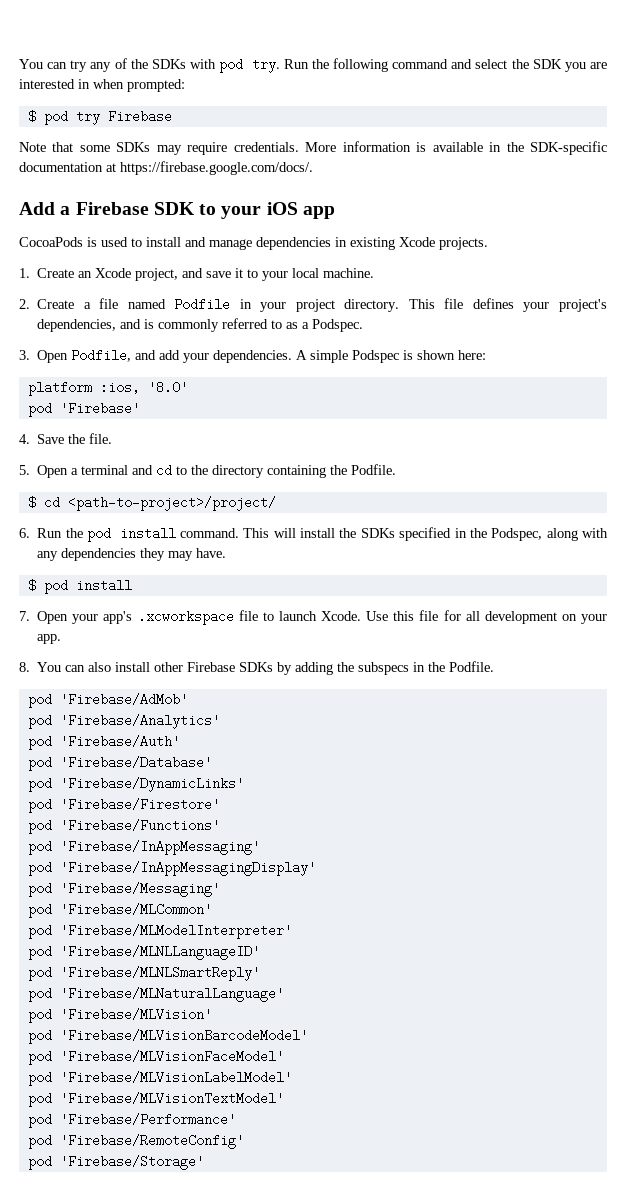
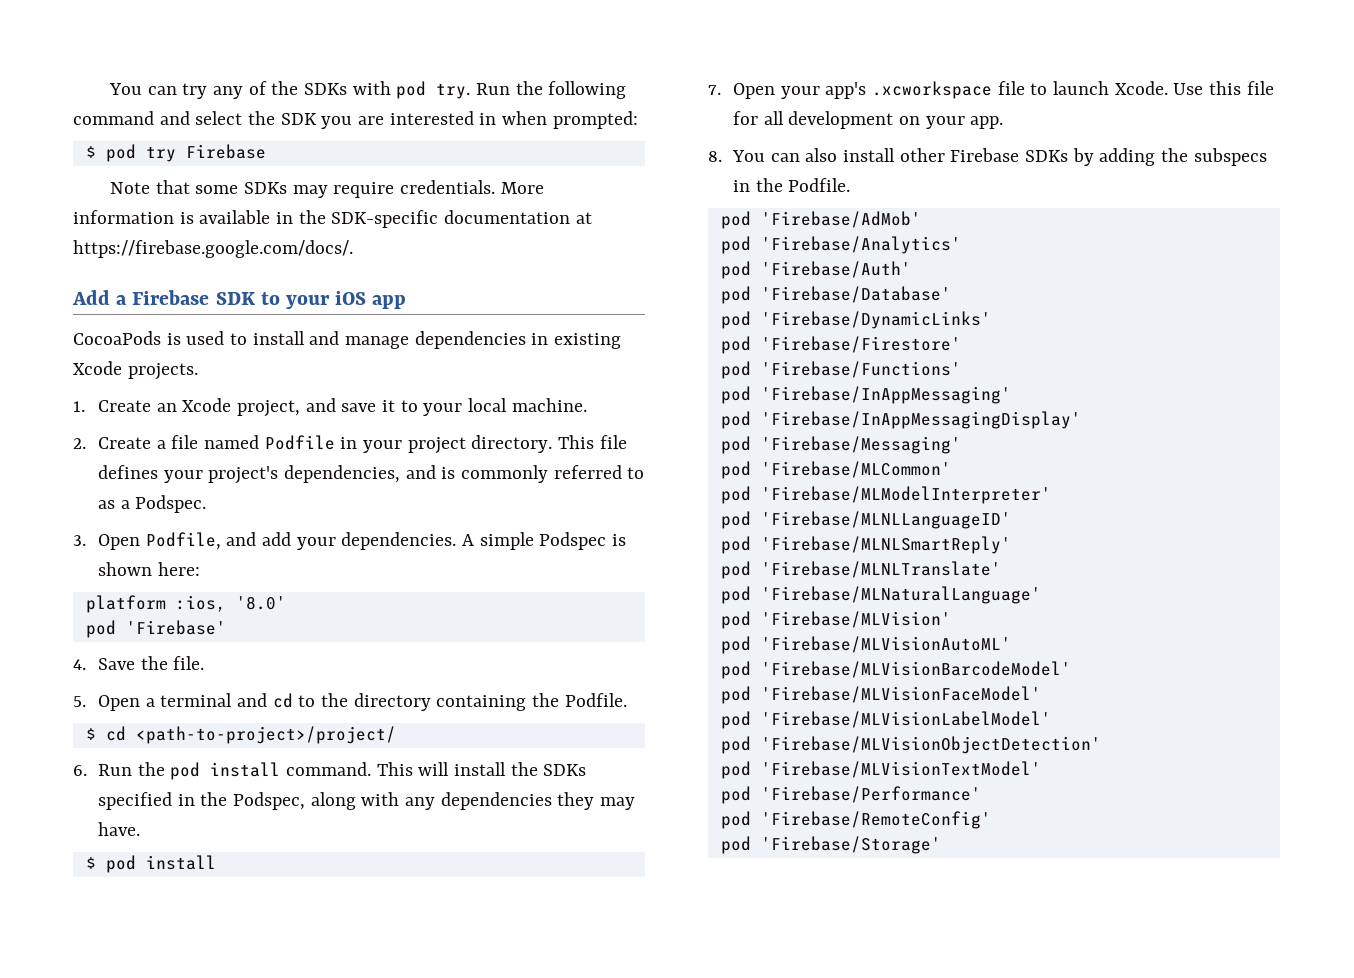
(260, 973) none -> [720,561,1001,579] // pod 'Firebase/MLNLTranslate'
(212, 1014) none -> [720,636,1011,654] // pod 'Firebase/MLVisionAutoML'
(292, 1077) none -> [720,736,1101,754] // pod 'Firebase/MLVisionObjectDetection'

